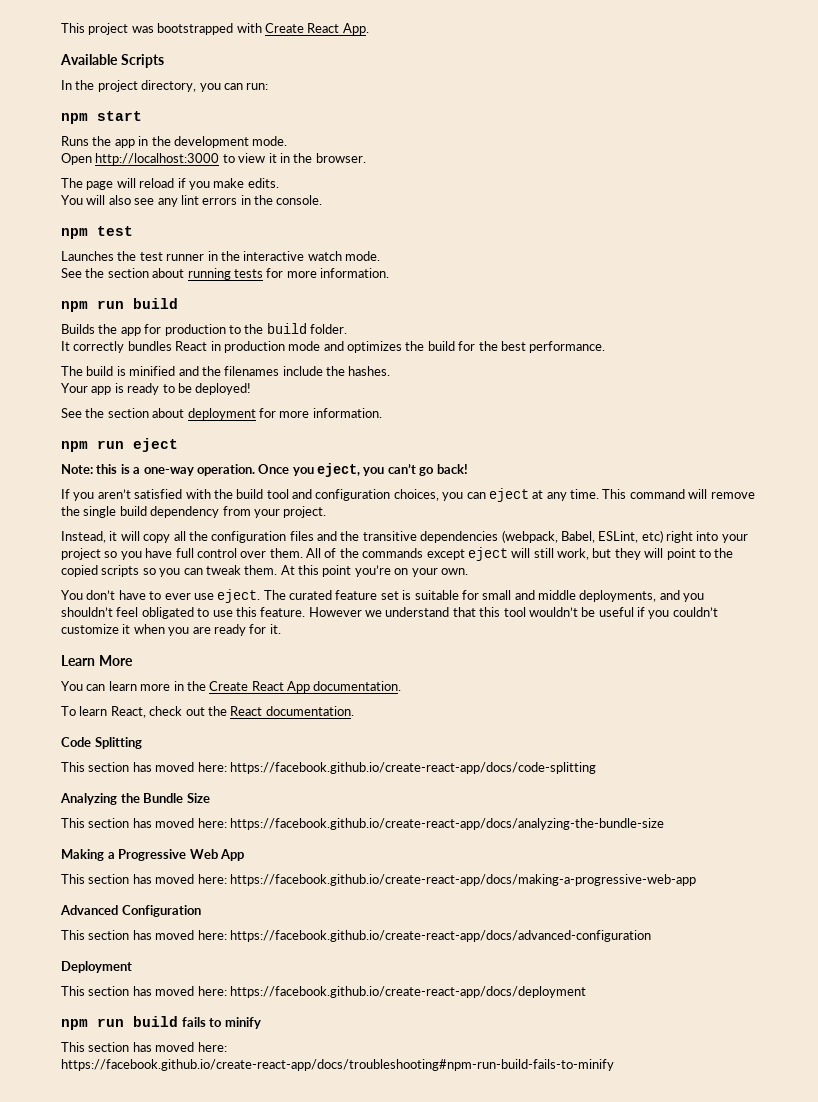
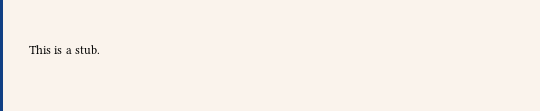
[61,23,369,35] [60,54,164,68] [61,80,269,92] [61,111,142,124] [61,136,288,148] [61,153,366,165] [61,178,279,190] [61,195,323,207] [61,226,133,239] [61,251,380,261] [61,268,389,280] [61,298,178,312] [61,323,347,336] [61,341,606,353] [61,366,391,376] [61,383,252,395] [61,408,382,420] [61,438,178,452] [61,463,468,477] [61,488,755,502] [61,506,327,518] [61,530,748,543] [61,547,734,561] [61,565,468,577] [61,589,705,603] [61,607,718,619] [61,624,281,636] [61,655,133,666] [61,681,402,693] [61,706,354,718] [61,737,142,749] [61,762,596,774] [60,793,210,805] [61,818,664,830] [61,849,245,861] [61,874,696,886] [60,905,201,917] [61,930,651,942] [61,961,132,973] [61,986,586,998] [61,1016,261,1030] [61,1042,227,1052] [61,1059,614,1071] This project was bootstrapped with Create React App. // Available Scripts // In the project directory, you can run: // npm start // Runs the app in the development mode. // Open http://localhost:3000 to view it in the browser. // The page will reload if you make edits. // You will also see any lint errors in the console. // npm test // Launches the test runner in the interactive watch mode. // See the section about running tests for more information. // npm run build // Builds the app for production to the build folder. // It correctly bundles React in production mode and optimizes the build for the best performance. // The build is minified and the filenames include the hashes. // Your app is ready to be deployed! // See the section about deployment for more information. // npm run eject // Note: this is a one-way operation. Once you eject, you can’t go back! // If you aren’t satisfied with the build tool and configuration choices, you can eject at any time. This command will remove the single build dependency from your project. // Instead, it will copy all the configuration files and the transitive dependencies (webpack, Babel, ESLint, etc) right into your project so you have full control over them. All of the commands except eject will still work, but they will point to the copied scripts so you can tweak them. At this point you’re on your own. // You don’t have to ever use eject. The curated feature set is suitable for small and middle deployments, and you shouldn’t feel obligated to use this feature. However we understand that this tool wouldn’t be useful if you couldn’t customize it when you are ready for it. // Learn More // You can learn more in the Create React App documentation. // To learn React, check out the React documentation. // Code Splitting // This section has moved here: https://facebook.github.io/create-react-app/docs/code-splitting // Analyzing the Bundle Size // This section has moved here: https://facebook.github.io/create-react-app/docs/analyzing-the-bundle-size // Making a Progressive Web App // This section has moved here: https://facebook.github.io/create-react-app/docs/making-a-progressive-web-app // Advanced Configuration // This section has moved here: https://facebook.github.io/create-react-app/docs/advanced-configuration // Deployment // This section has moved here: https://facebook.github.io/create-react-app/docs/deployment // npm run build fails to minify // This section has moved here: https://facebook.github.io/create-react-app/docs/troubleshooting#npm-run-build-fails-to-minify -> [29,45,101,55] This is a stub.

